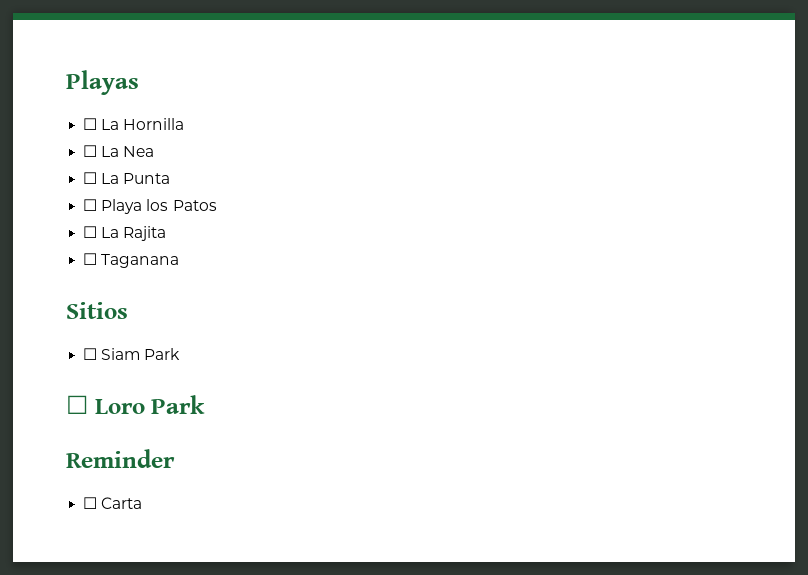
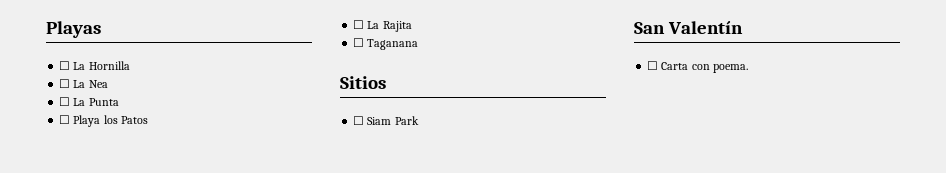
[66,395,206,414] [66,449,175,468] ☐ Loro Park // Reminder -> [634,21,743,34] San Valentín
(143, 503) none -> [691,64,748,73] con poema.

